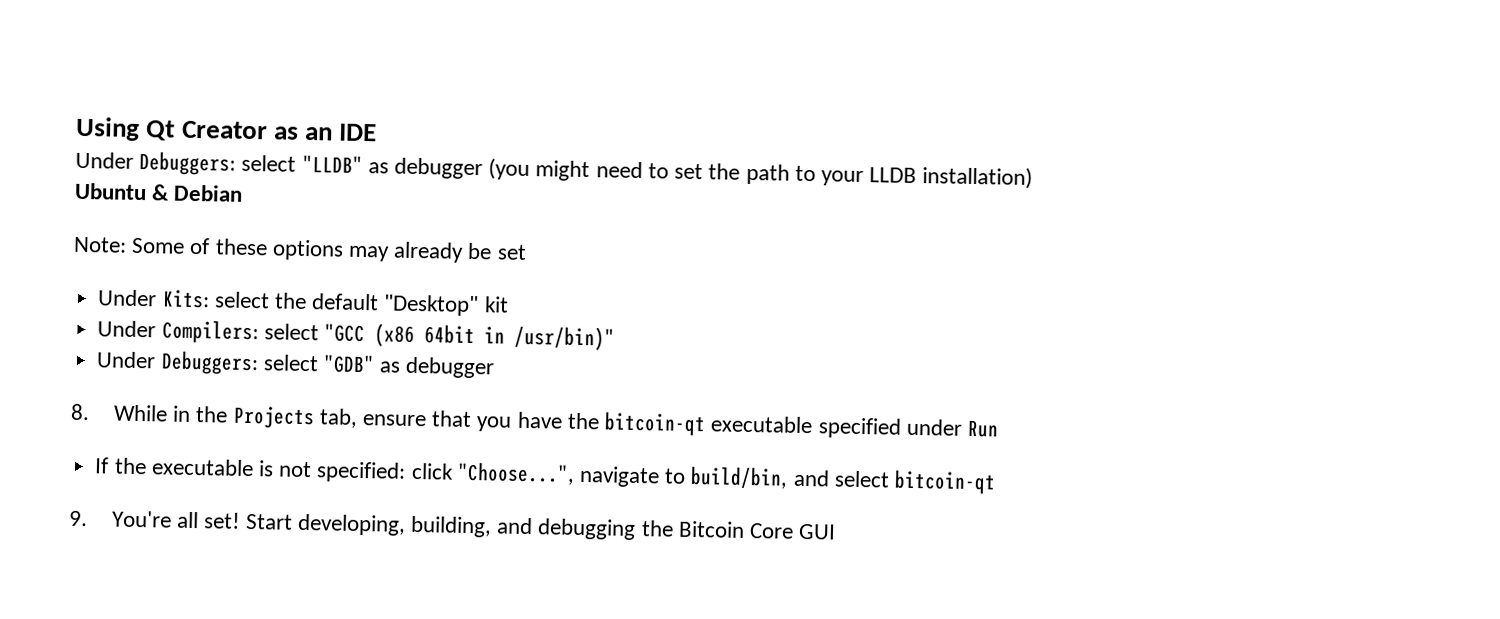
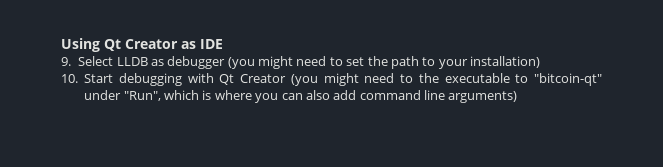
[304,126,334,141] an -> (196, 45) none
[75,151,363,176] Under Debuggers: select "LLDB" -> [61,56,148,66] 9. Select LLDB
[869,167,918,183] LLDB -> (468, 64) none
[74,182,244,202] [73,236,527,263] [97,289,509,317] [97,319,615,351] [96,350,496,379] [70,403,999,439] [94,457,997,495] [69,510,837,540] Ubuntu & Debian // Note: Some of these options may already be set // Under Kits: select the default "Desktop" kit // Under Compilers: select "GCC (x86 64bit in /usr/bin)" // Under Debuggers: select "GDB" as debugger // 8. While in the Projects tab, ensure that you have the bitcoin-qt executable specified under Run // If the executable is not specified: click "Choose...", navigate to build/bin, and select bitcoin-qt // 9. You're all set! Start developing, building, and debugging the Bitcoin Core GUI -> [61,73,602,86] [84,90,518,103] 10. Start debugging with Qt Creator (you might need to the executable to "bitcoin-qt" under "Run", which is where you can also add command line arguments)

